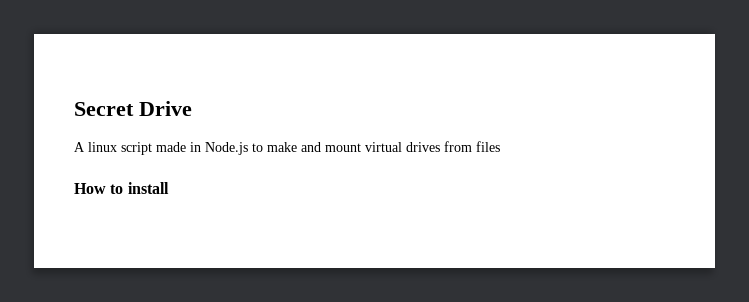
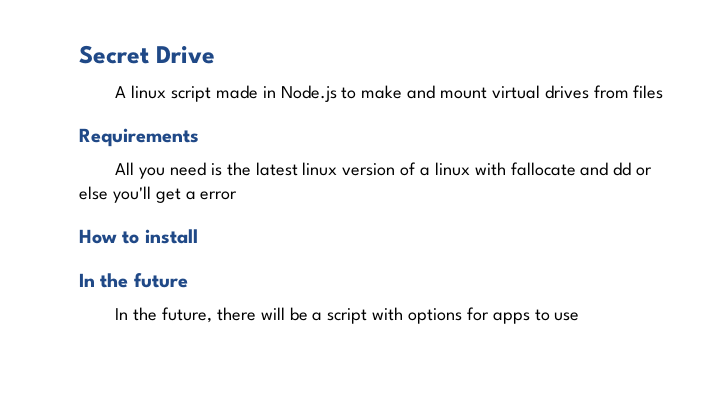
[74,182,169,194] How to install -> [79,128,199,147] [115,162,653,179] [79,186,238,203] [79,229,198,244] [79,273,188,288] [115,307,580,324] Requirements // All you need is the latest linux version of a linux with fallocate and dd or else you'll get a error // How to install // In the future // In the future, there will be a script with options for apps to use

